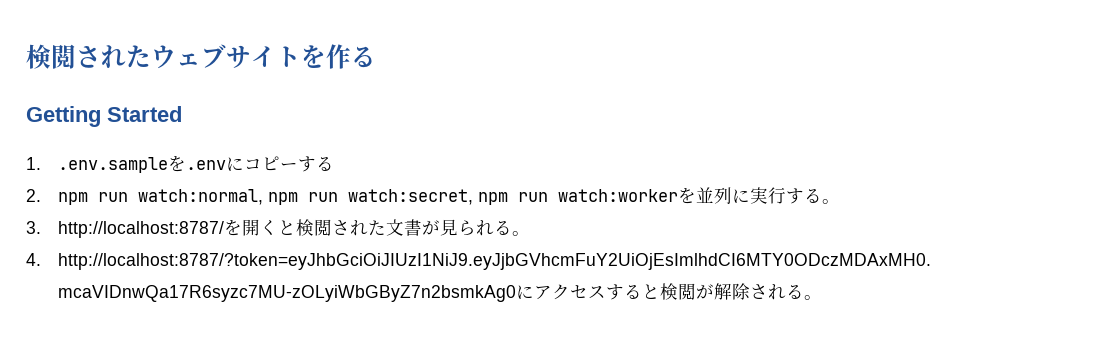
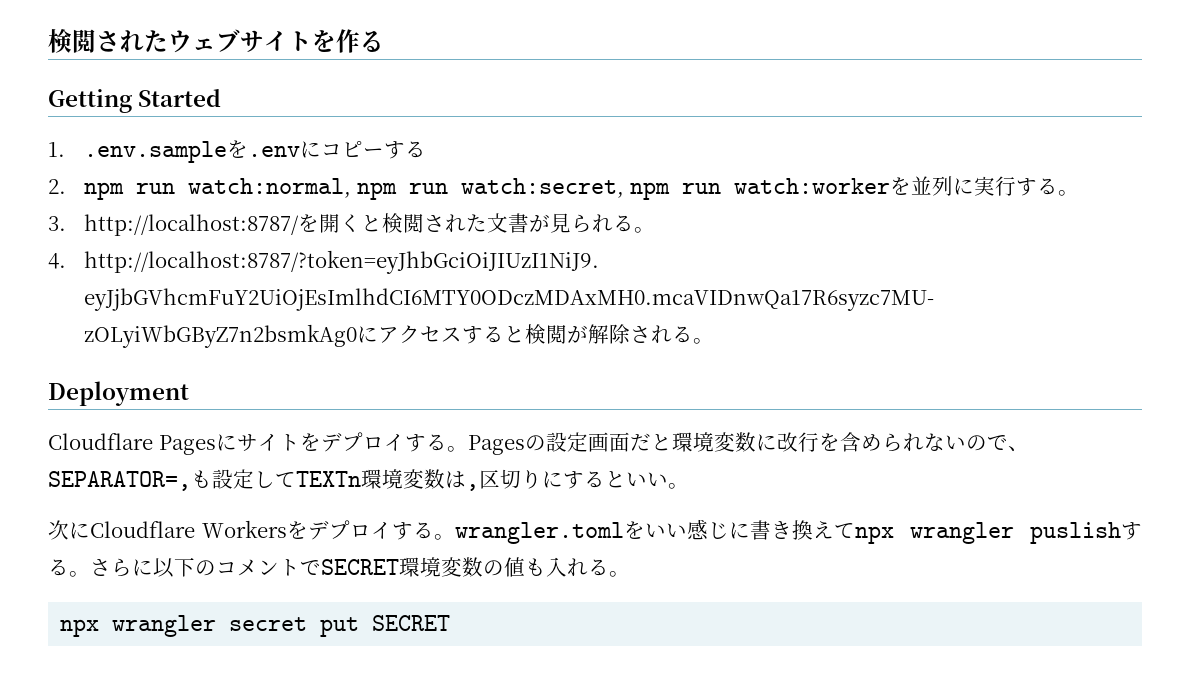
(822, 297) none -> [48,381,189,406] [48,432,1029,455] [48,469,689,491] [48,519,1142,544] [48,557,630,578] [60,615,451,637] // Deployment // Cloudflare Pagesにサイトをデプロイする。Pagesの設定画面だと環境変数に改行を含められないので、SEPARATOR=,も設定してTEXTn環境変数は,区切りにするといい。 // 次にCloudflare Workersをデプロイする。wrangler.tomlをいい感じに書き換えてnpx wrangler puslishする。さらに以下のコメントでSECRET環境変数の値も入れる。 // npx wrangler secret put SECRET

